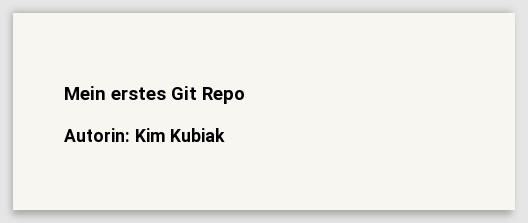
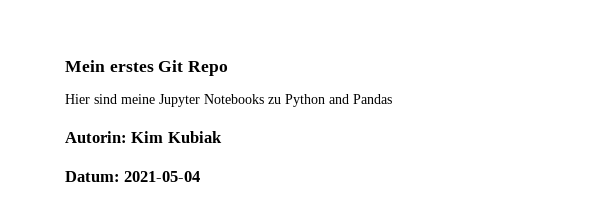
(245, 95) none -> [65,94,392,107] // Hier sind meine Jupyter Notebooks zu Python and Pandas
(226, 135) none -> [65,171,201,182] // Datum: 2021-05-04

